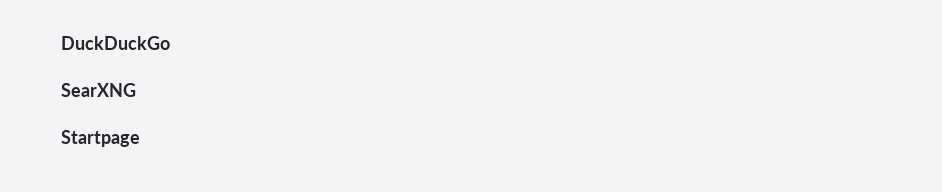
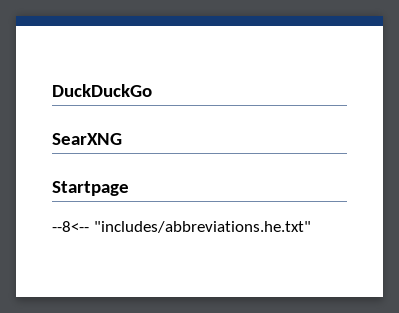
(140, 138) none -> [52,221,311,233] // --8<-- "includes/abbreviations.he.txt"

